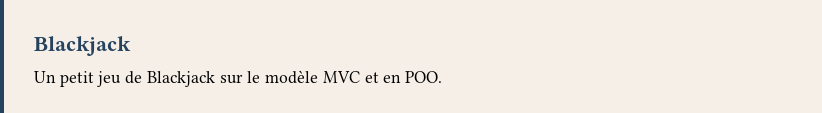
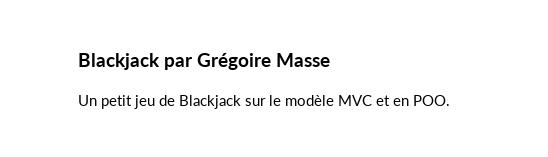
[34,36,131,56] Blackjack -> [78,53,330,70] Blackjack par Grégoire Masse

